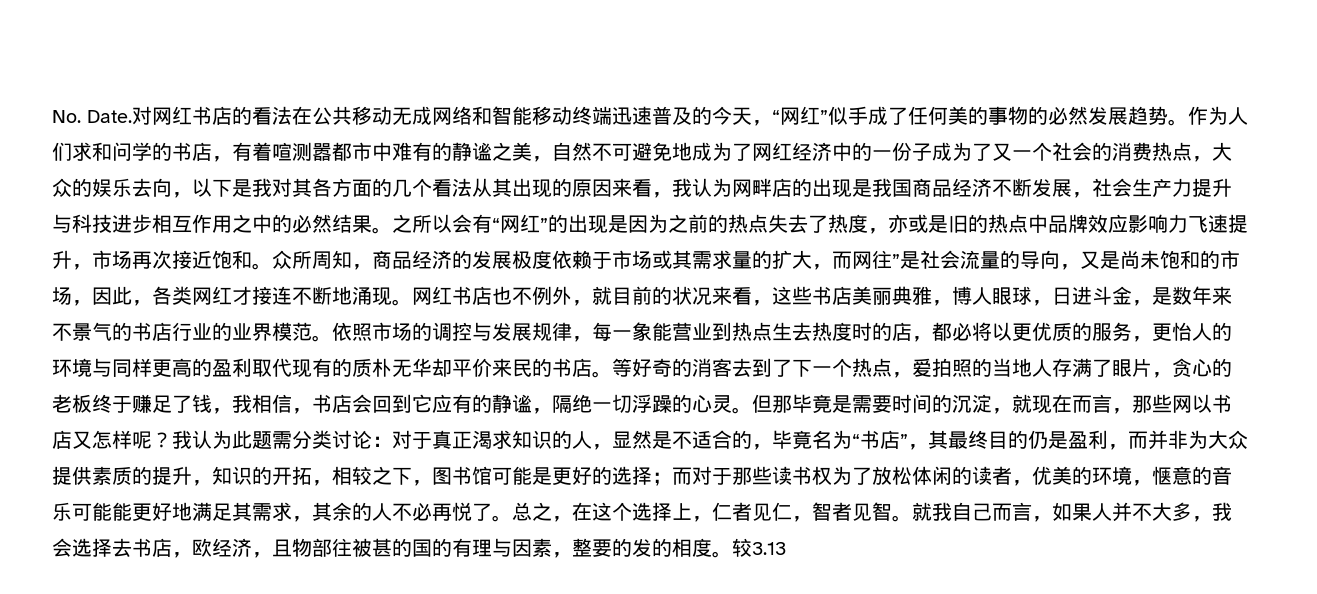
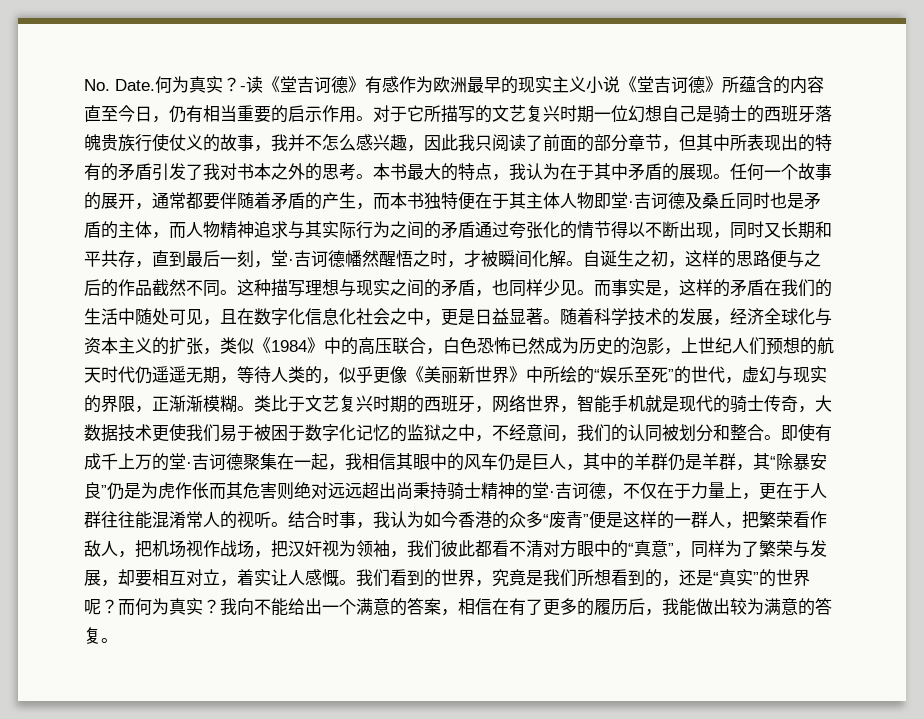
[132,106,1248,126] [52,142,1232,162] [52,178,1232,198] [52,214,1248,234] [52,250,1240,270] [52,286,1232,306] [52,322,1232,342] [52,358,1232,378] [52,394,1232,414] [52,430,1248,450] [52,466,1232,486] [52,502,1232,522] [52,538,786,558] 对网红书店的看法在公共移动无成网络和智能移动终端迅速普及的今天，“网红”似手成了任何美的事物的必然发展趋势。作为人们求和问学的书店，有着喧测嚣都市中难有的静谧之美，自然不可避免地成为了网红经济中的一份子成为了又一个社会的消费热点，大众的娱乐去向，以下是我对其各方面的几个看法从其出现的原因来看，我认为网畔店的出现是我国商品经济不断发展，社会生产力提升与科技进步相互作用之中的必然结果。之所以会有“网红”的出现是因为之前的热点失去了热度，亦或是旧的热点中品牌效应影响力飞速提升，市场再次接近饱和。众所周知，商品经济的发展极度依赖于市场或其需求量的扩大，而网往”是社会流量的导向，又是尚未饱和的市场，因此，各类网红才接连不断地涌现。网红书店也不例外，就目前的状况来看，这些书店美丽典雅，博人眼球，日进斗金，是数年来不景气的书店行业的业界模范。依照市场的调控与发展规律，每一象能营业到热点生去热度时的店，都必将以更优质的服务，更怡人的环境与同样更高的盈利取代现有的质朴无华却平价来民的书店。等好奇的消客去到了下一个热点，爱拍照的当地人存满了眼片，贪心的老板终于赚足了钱，我相信，书店会回到它应有的静谧，隔绝一切浮躁的心灵。但那毕竟是需要时间的沉淀，就现在而言，那些网以书店又怎样呢？我认为此题需分类讨论：对于真正渴求知识的人，显然是不适合的，毕竟名为“书店”，其最终目的仍是盈利，而并非为大众提供素质的提升，知识的开拓，相较之下，图书馆可能是更好的选择；而对于那些读书权为了放松体闲的读者，优美的环境，惬意的音乐可能能更好地满足其需求，其余的人不必再悦了。总之，在这个选择上，仁者见仁，智者见智。就我自己而言，如果人并不大多，我会选择去书店，欧经济，且物部往被甚的国的有理与因素，整要的发的相度。较3.13 -> [155,76,824,94] [84,105,832,123] [84,133,832,152] [84,163,832,181] [84,192,821,210] [84,221,832,239] [84,250,821,268] [84,279,832,297] [84,308,832,326] [84,337,834,355] [84,366,827,384] [84,395,832,413] [84,423,832,442] [84,453,827,471] [84,482,827,500] [84,511,827,529] [84,540,827,558] [84,569,810,587] [84,597,832,616] [84,627,118,644] 何为真实？-读《堂吉诃德》有感作为欧洲最早的现实主义小说《堂吉诃德》所蕴含的内容直至今日，仍有相当重要的启示作用。对于它所描写的文艺复兴时期一位幻想自己是骑士的西班牙落魄贵族行使仗义的故事，我并不怎么感兴趣，因此我只阅读了前面的部分章节，但其中所表现出的特有的矛盾引发了我对书本之外的思考。本书最大的特点，我认为在于其中矛盾的展现。任何一个故事的展开，通常都要伴随着矛盾的产生，而本书独特便在于其主体人物即堂·吉诃德及桑丘同时也是矛盾的主体，而人物精神追求与其实际行为之间的矛盾通过夸张化的情节得以不断出现，同时又长期和平共存，直到最后一刻，堂·吉诃德幡然醒悟之时，才被瞬间化解。自诞生之初，这样的思路便与之后的作品截然不同。这种描写理想与现实之间的矛盾，也同样少见。而事实是，这样的矛盾在我们的生活中随处可见，且在数字化信息化社会之中，更是日益显著。随着科学技术的发展，经济全球化与资本主义的扩张，类似《1984》中的高压联合，白色恐怖已然成为历史的泡影，上世纪人们预想的航天时代仍遥遥无期，等待人类的，似乎更像《美丽新世界》中所绘的“娱乐至死”的世代，虚幻与现实的界限，正渐渐模糊。类比于文艺复兴时期的西班牙，网络世界，智能手机就是现代的骑士传奇，大数据技术更使我们易于被困于数字化记忆的监狱之中，不经意间，我们的认同被划分和整合。即使有成千上万的堂·吉诃德聚集在一起，我相信其眼中的风车仍是巨人，其中的羊群仍是羊群，其“除暴安良”仍是为虎作伥而其危害则绝对远远超出尚秉持骑士精神的堂·吉诃德，不仅在于力量上，更在于人群往往能混淆常人的视听。结合时事，我认为如今香港的众多“废青”便是这样的一群人，把繁荣看作敌人，把机场视作战场，把汉奸视为领袖，我们彼此都看不清对方眼中的“真意”，同样为了繁荣与发展，却要相互对立，着实让人感慨。我们看到的世界，究竟是我们所想看到的，还是“真实”的世界呢？而何为真实？我向不能给出一个满意的答案，相信在有了更多的履历后，我能做出较为满意的答复。

